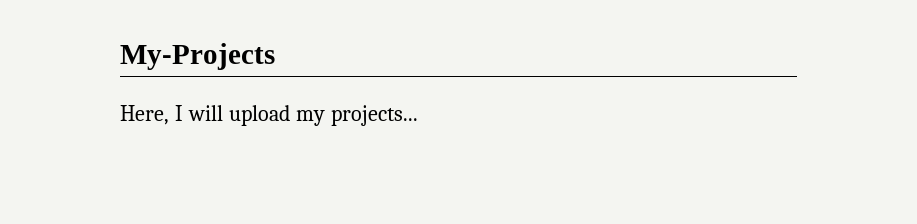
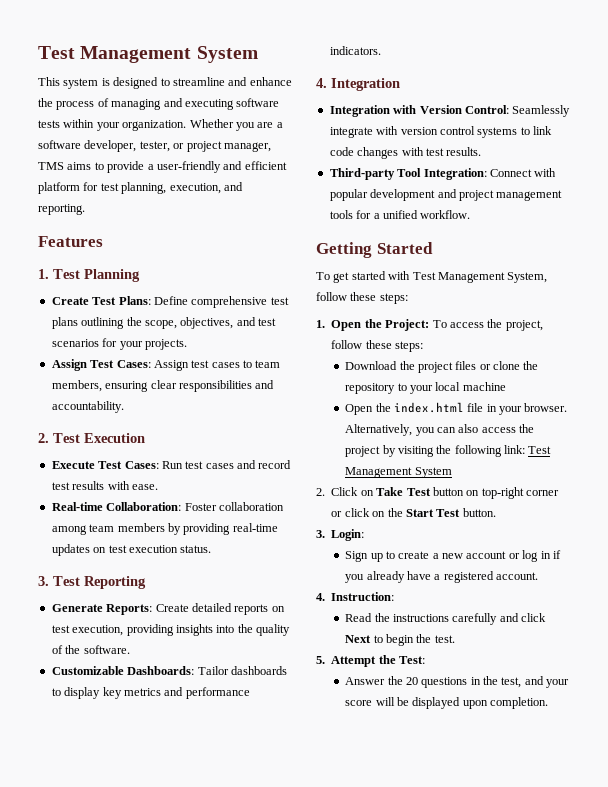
[120,43,275,70] [120,105,418,126] My-Projects // Here, I will upload my projects... -> [38,46,258,63] [38,77,292,89] [38,98,280,110] [38,119,283,131] [38,140,271,152] [38,161,287,173] [38,182,243,194] [38,204,85,215] [38,236,103,247] [38,269,140,282] [51,296,289,308] [51,317,276,329] [51,338,187,350] [51,359,281,371] [51,380,275,392] [51,401,124,413] [38,433,145,443] [51,460,292,469] [51,481,158,490] [51,502,284,511] [51,523,278,535] [51,544,212,556] [38,576,146,589] [51,603,285,615] [51,624,290,636] [51,645,130,654] [51,666,287,675] [51,687,250,699] [329,46,381,55] [316,78,400,91] [329,105,571,117] [329,126,552,138] [329,147,482,159] [329,168,557,180] [329,189,563,201] [329,210,471,219] [316,242,433,258] [316,271,548,283] [316,292,408,304] [316,319,543,331] [331,340,424,352] [345,361,539,373] [345,382,506,394] [345,402,568,415] [345,424,535,436] [345,445,552,457] [345,467,452,478] [316,487,560,499] [331,508,496,517] [316,529,365,541] [345,550,561,562] [345,571,539,583] [316,592,395,601] [345,613,547,625] [345,634,455,646] [316,655,426,667] [345,676,570,688] [345,697,549,709] Test Management System // This system is designed to streamline and enhance the process of managing and executing software tests within your organization. Whether you are a software developer, tester, or project manager, TMS aims to provide a user-friendly and efficient platform for test planning, execution, and reporting. // Features // 1. Test Planning // Create Test Plans: Define comprehensive test plans outlining the scope, objectives, and test scenarios for your projects. // Assign Test Cases: Assign test cases to team members, ensuring clear responsibilities and accountability. // 2. Test Execution // Execute Test Cases: Run test cases and record test results with ease. // Real-time Collaboration: Foster collaboration among team members by providing real-time updates on test execution status. // 3. Test Reporting // Generate Reports: Create detailed reports on test execution, providing insights into the quality of the software. // Customizable Dashboards: Tailor dashboards to display key metrics and performance indicators. // 4. Integration // Integration with Version Control: Seamlessly integrate with version control systems to link code changes with test results. // Third-party Tool Integration: Connect with popular development and project management tools for a unified workflow. // Getting Started // To get started with Test Management System, follow these steps: // 1. Open the Project: To access the project, follow these steps: // Download the project files or clone the repository to your local machine // Open the index.html file in your browser. Alternatively, you can also access the project by visiting the following link: Test Management System // 2. Click on Take Test button on top-right corner or click on the Start Test button. // 3. Login: // Sign up to create a new account or log in if you already have a registered account. // 4. Instruction: // Read the instructions carefully and click Next to begin the test. // 5. Attempt the Test: // Answer the 20 questions in the test, and your score will be displayed upon completion.

